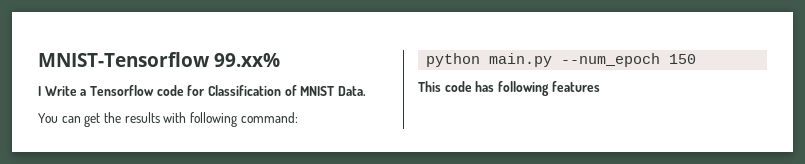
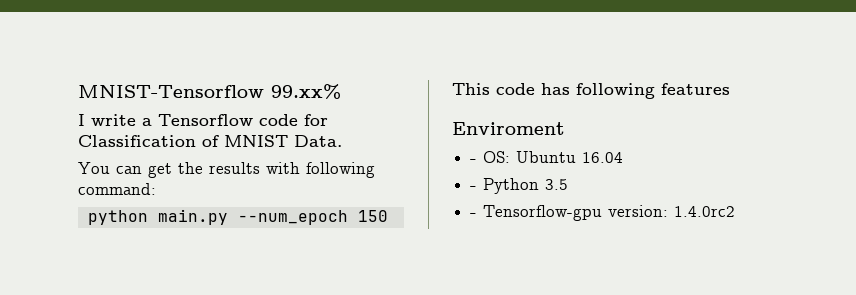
[44,86,77,96] Write -> [91,114,136,126] write
(600, 86) none -> [452,122,565,135] [470,151,624,163] [470,178,569,194] [470,205,736,221] // Enviroment // - OS: Ubuntu 16.04 // - Python 3.5 // - Tensorflow-gpu version: 1.4.0rc2

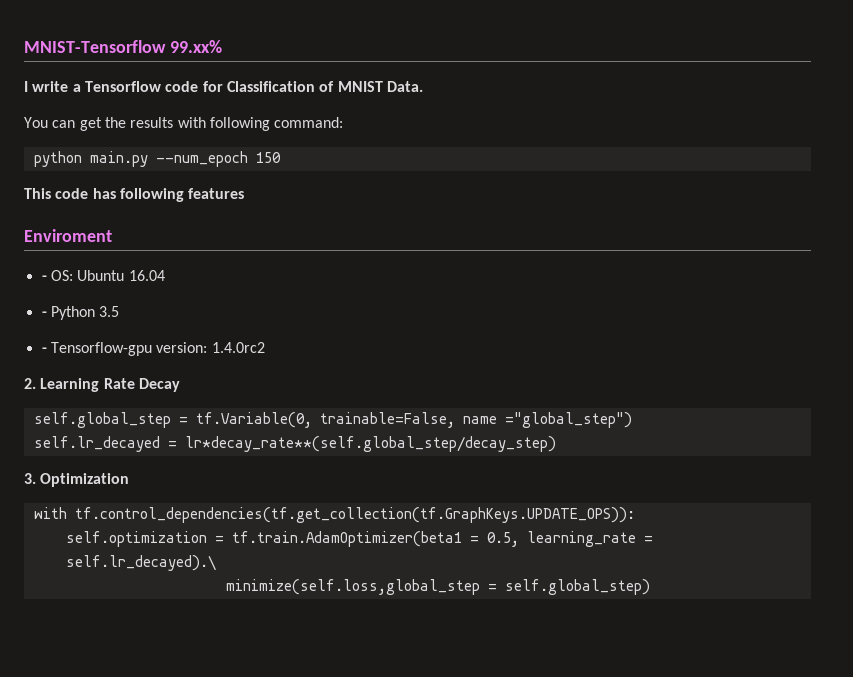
(736, 211) none -> [24,378,180,392] [33,412,632,428] [33,436,556,452] [24,473,130,487] [33,507,635,523] [65,531,653,547] [65,555,216,571] [225,579,650,595] // 2. Learning Rate Decay // self.global_step = tf.Variable(0, trainable=False, name ="global_step") // self.lr_decayed = lr*decay_rate**(self.global_step/decay_step) // 3. Optimization // with tf.control_dependencies(tf.get_collection(tf.GraphKeys.UPDATE_OPS)): // self.optimization = tf.train.AdamOptimizer(beta1 = 0.5, learning_rate = self.lr_decayed).\ // minimize(self.loss,global_step = self.global_step)

